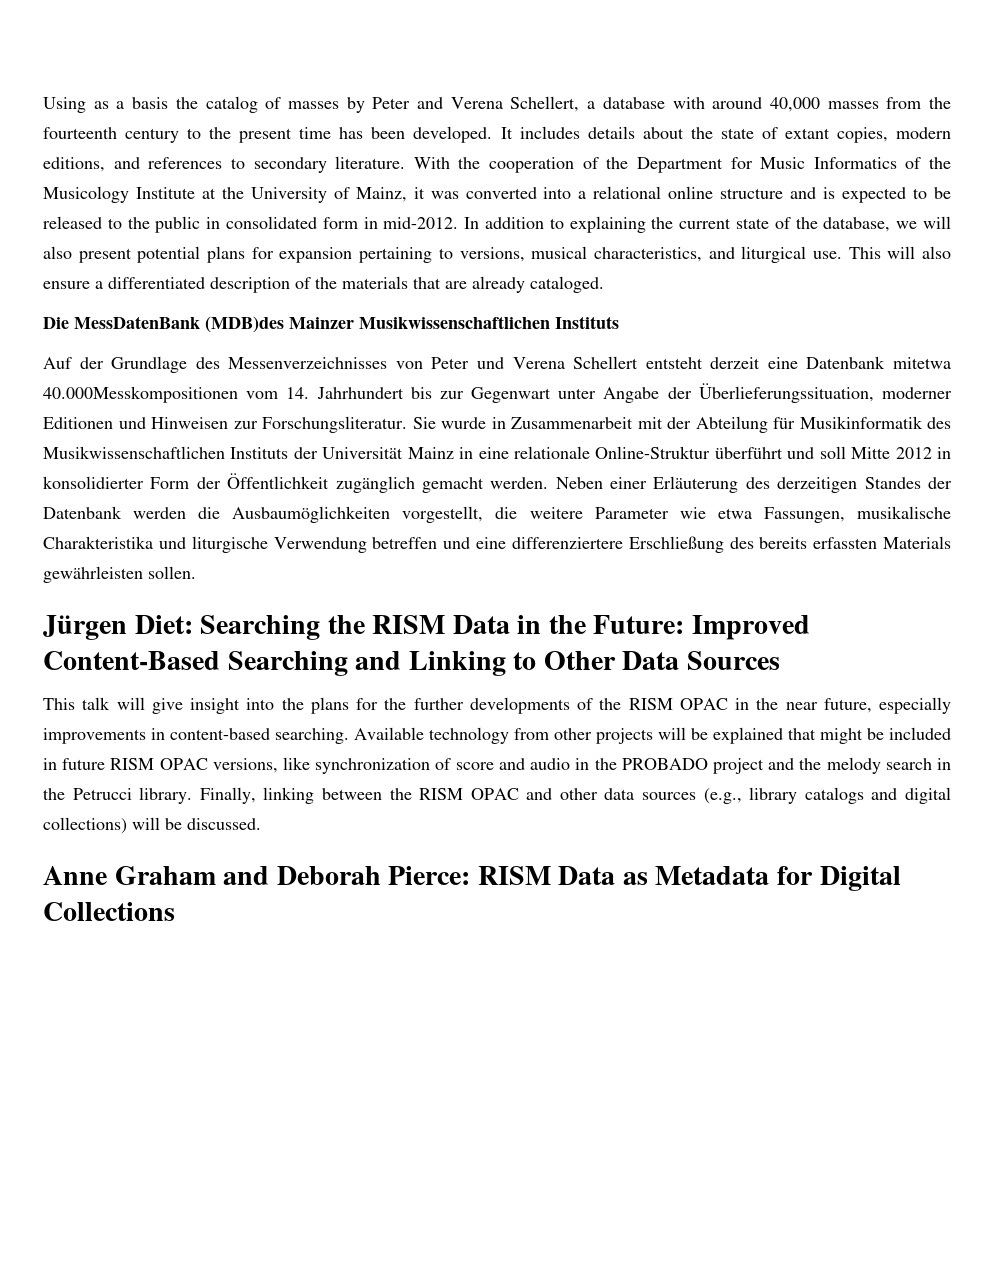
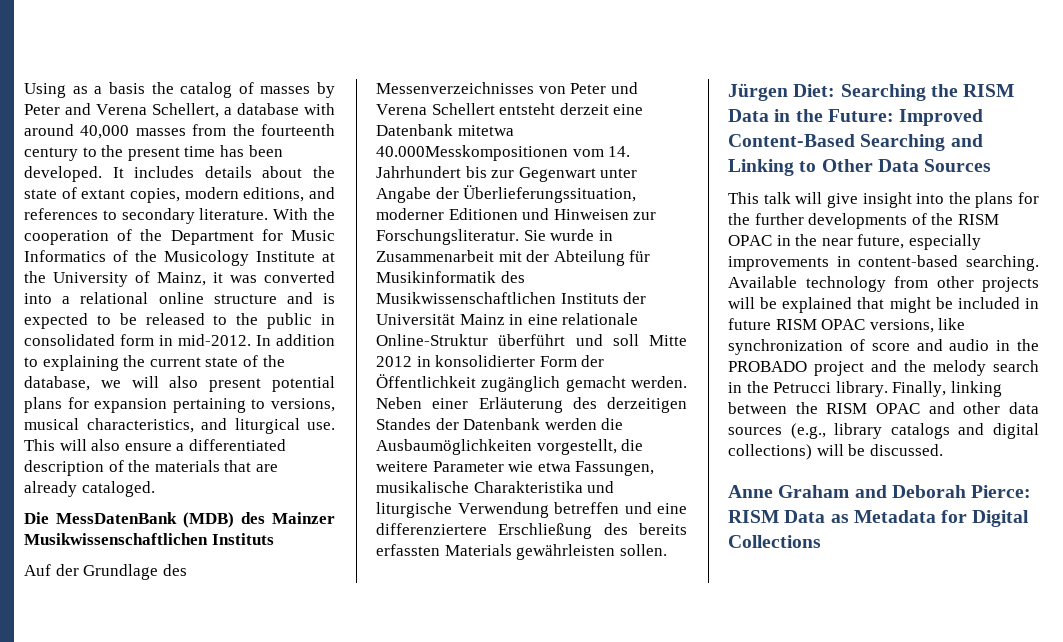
[205,316,284,333] (MDB)des -> [183,512,265,528] (MDB) des

